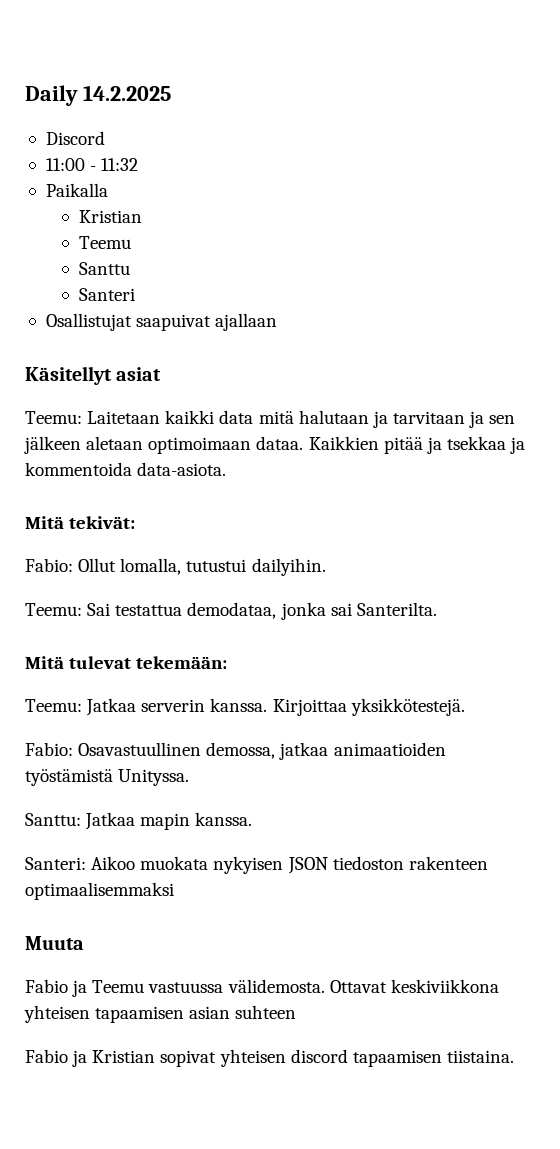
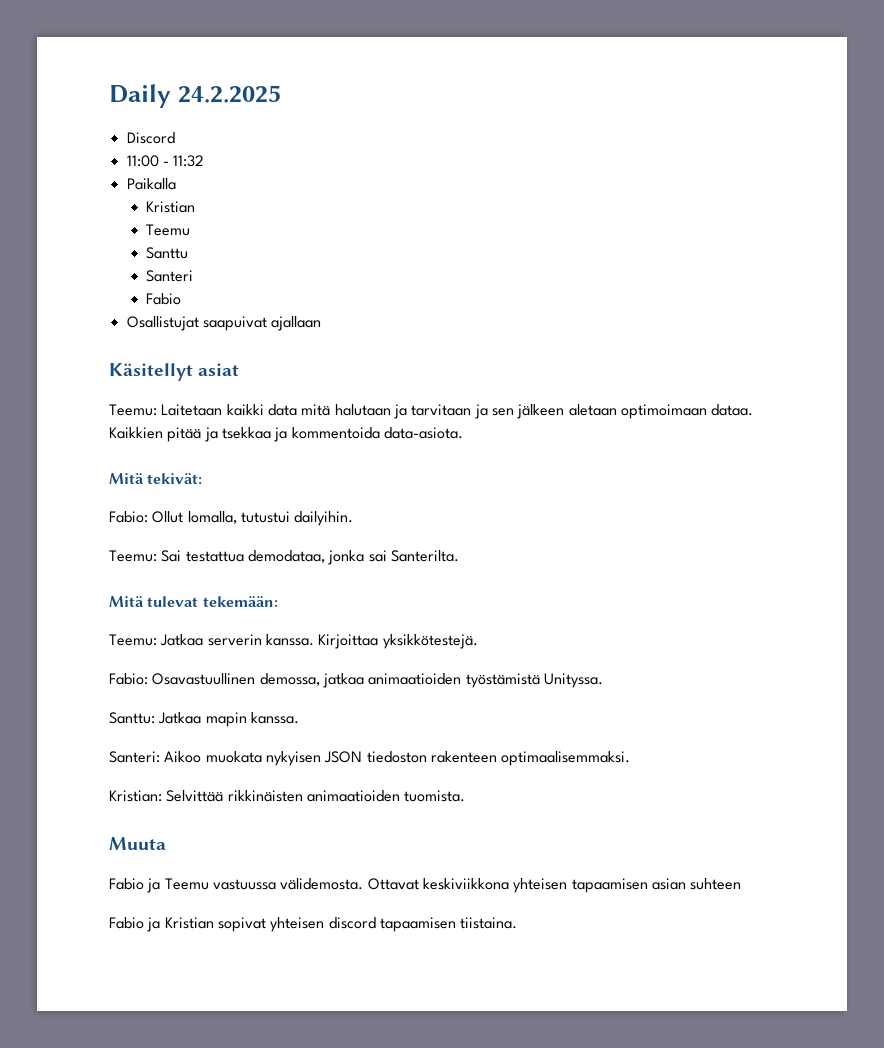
[82,85,171,101] 14.2.2025 -> [177,85,281,103] 24.2.2025
(136, 294) none -> [146,293,182,305] // Fabio
[25,882,174,900] optimaalisemmaksi -> [501,751,631,766] [109,790,466,802] optimaalisemmaksi. // Kristian: Selvittää rikkinäisten animaatioiden tuomista.

